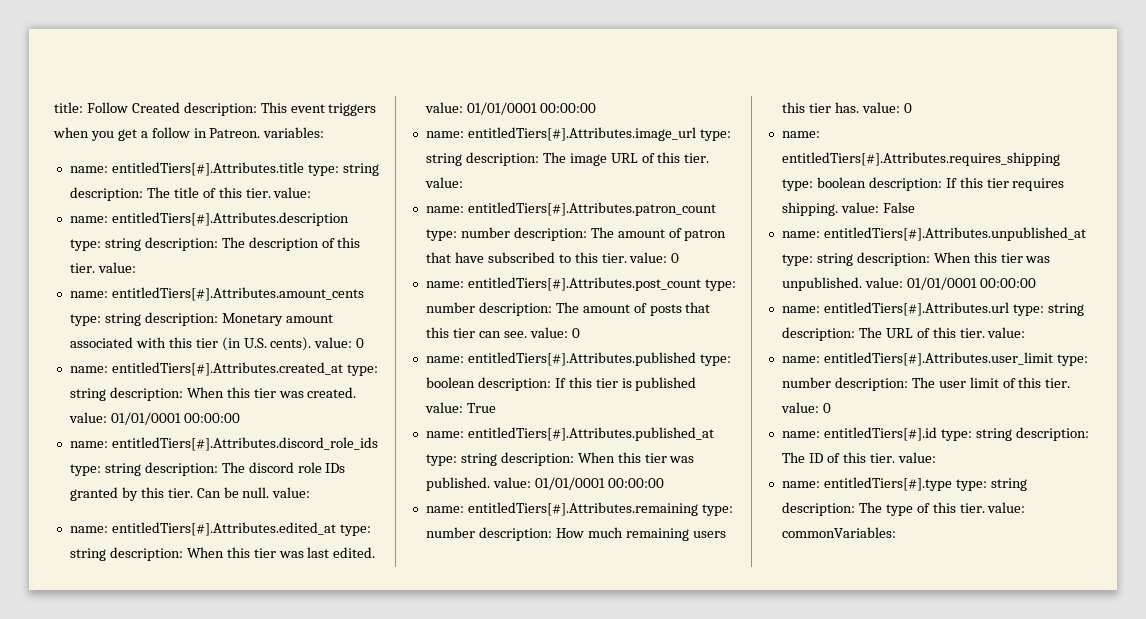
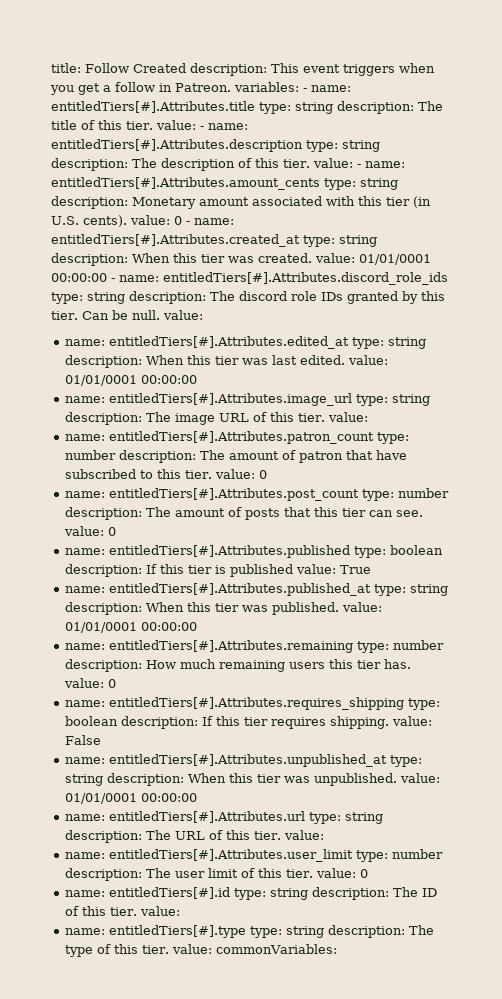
(325, 132) // -> [303,88,307,92] -
(312, 192) // -> [199,126,204,130] -
(136, 267) // -> [356,164,361,168] -
(365, 343) // -> [185,221,190,225] -
(240, 418) // -> [111,278,115,282] -

